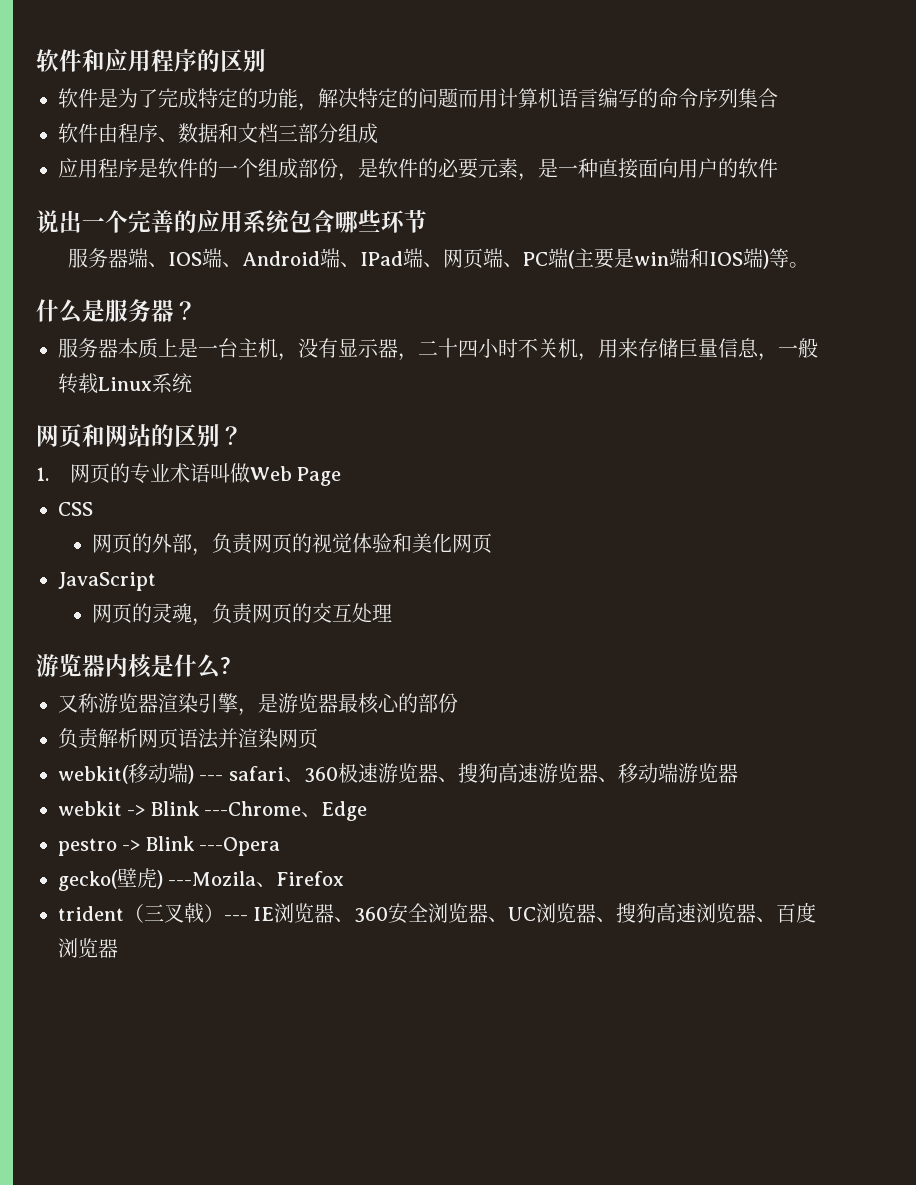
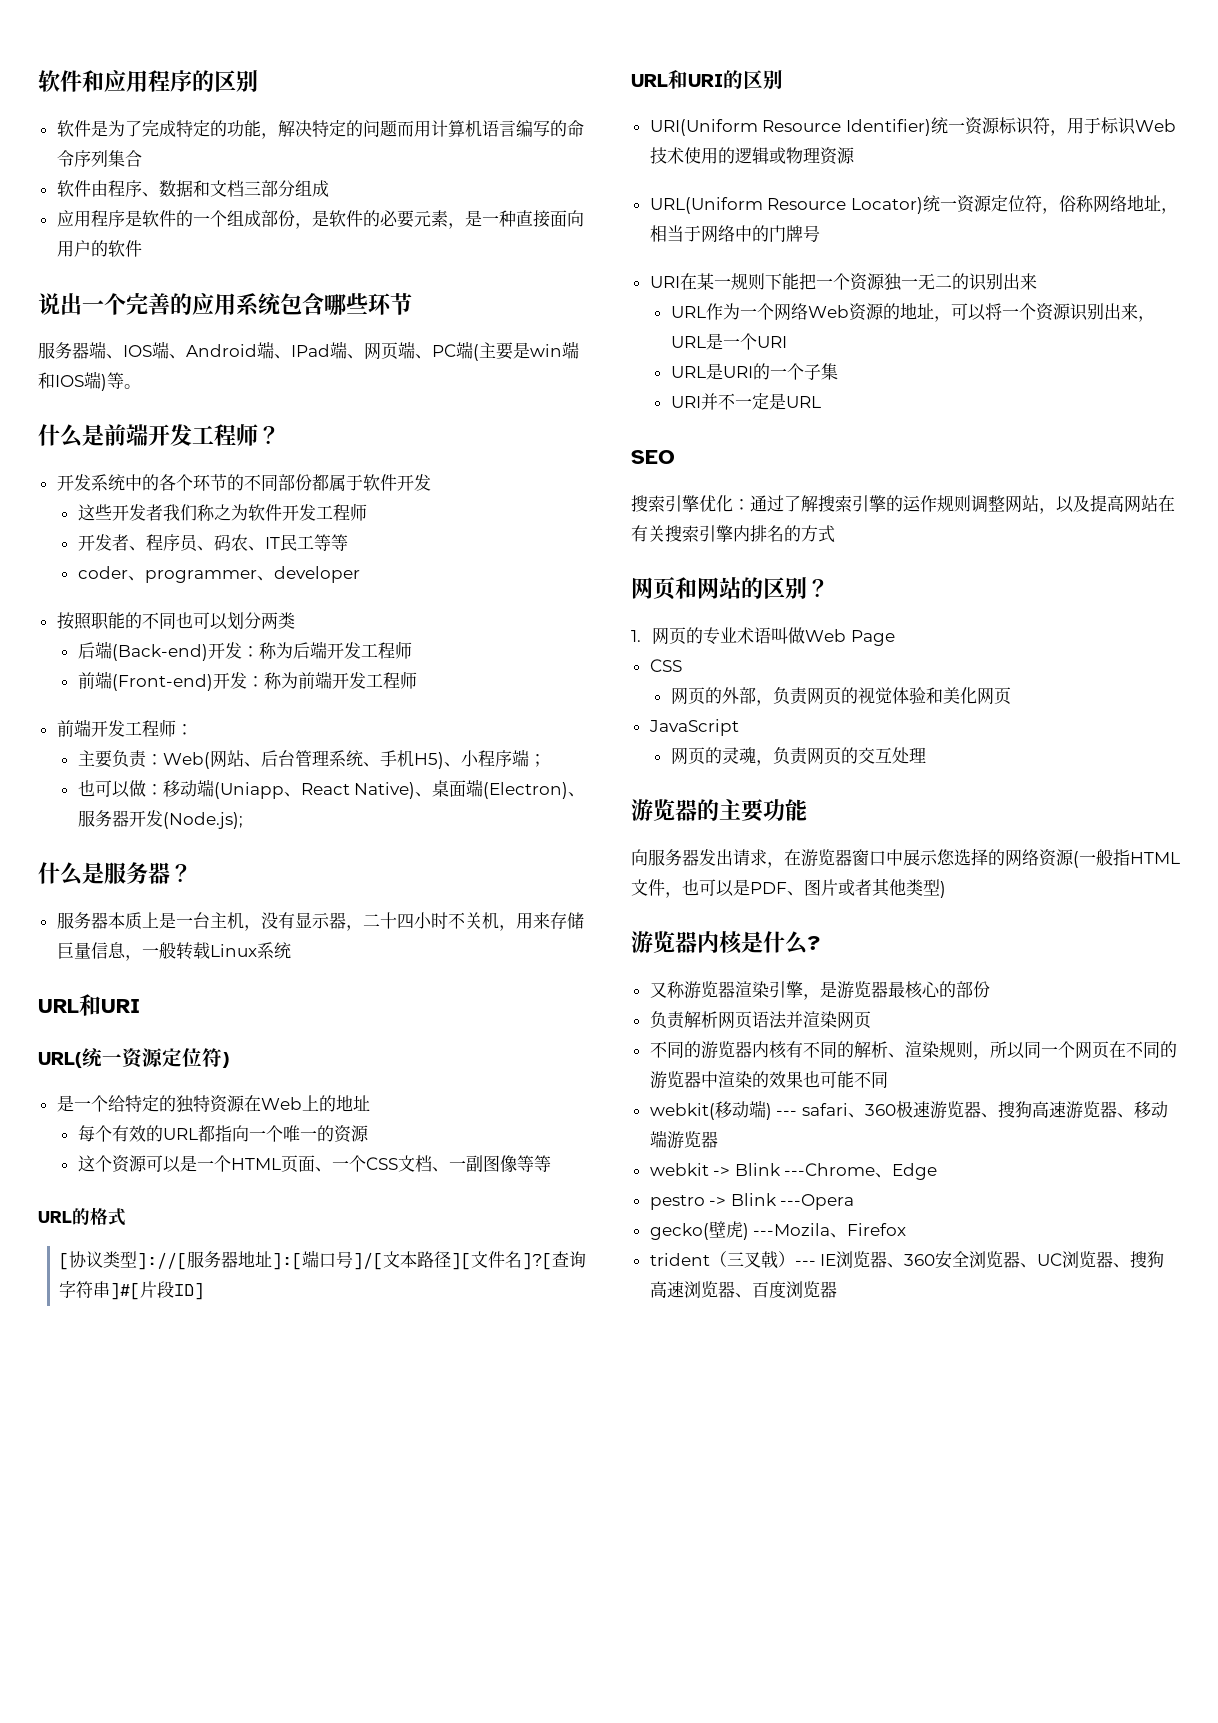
(809, 265) none -> [38,424,280,448] [56,474,431,491] [77,503,367,521] [77,534,348,552] [77,566,360,583] [56,612,295,630] [77,641,412,661] [77,671,417,691] [56,719,193,737] [77,749,546,769] [77,779,586,799] [77,810,243,829] // 什么是前端开发工程师？ // 开发系统中的各个环节的不同部份都属于软件开发 // 这些开发者我们称之为软件开发工程师 // 开发者、程序员、码农、IT民工等等 // coder、programmer、developer // 按照职能的不同也可以划分两类 // 后端(Back-end)开发：称为后端开发工程师 // 前端(Front-end)开发：称为前端开发工程师 // 前端开发工程师： // 主要负责：Web(网站、后台管理系统、手机H5)、小程序端； // 也可以做：移动端(Uniapp、React Native)、桌面端(Electron)、服务器开发(Node.js);
(192, 383) none -> [38,994,140,1016] [38,1048,229,1069] [56,1095,370,1113] [77,1125,369,1143] [77,1155,551,1173] [38,1207,126,1226] [59,1250,587,1270] [59,1281,205,1300] [631,70,783,90] [649,117,1176,136] [649,147,855,165] [649,195,1178,214] [649,225,820,243] [649,273,1037,291] [670,303,1155,322] [670,333,787,350] [670,363,838,380] [670,393,821,410] [631,450,675,464] [631,495,1175,514] [631,525,835,543] // URL和URI // URL(统一资源定位符) // 是一个给特定的独特资源在Web上的地址 // 每个有效的URL都指向一个唯一的资源 // 这个资源可以是一个HTML页面、一个CSS文档、一副图像等等 // URL的格式 // [协议类型]://[服务器地址]:[端口号]/[文本路径][文件名]?[查询字符串]#[片段ID] // URL和URI的区别 // URI(Uniform Resource Identifier)统一资源标识符，用于标识Web技术使用的逻辑或物理资源 // URL(Uniform Resource Locator)统一资源定位符，俗称网络地址，相当于网络中的门牌号 // URI在某一规则下能把一个资源独一无二的识别出来 // URL作为一个网络Web资源的地址，可以将一个资源识别出来，URL是一个URI // URL是URI的一个子集 // URI并不一定是URL // SEO // 搜索引擎优化：通过了解搜索引擎的运作规则调整网站，以及提高网站在有关搜索引擎内排名的方式
(392, 613) none -> [631,799,807,822] [631,848,1180,868] [631,878,946,898] // 游览器的主要功能 // 向服务器发出请求，在游览器窗口中展示您选择的网络资源(一般指HTML文件，也可以是PDF、图片或者其他类型)
(318, 738) none -> [649,1041,1177,1060] [649,1071,888,1089] // 不同的游览器内核有不同的解析、渲染规则，所以同一个网页在不同的游览器中渲染的效果也可能不同

